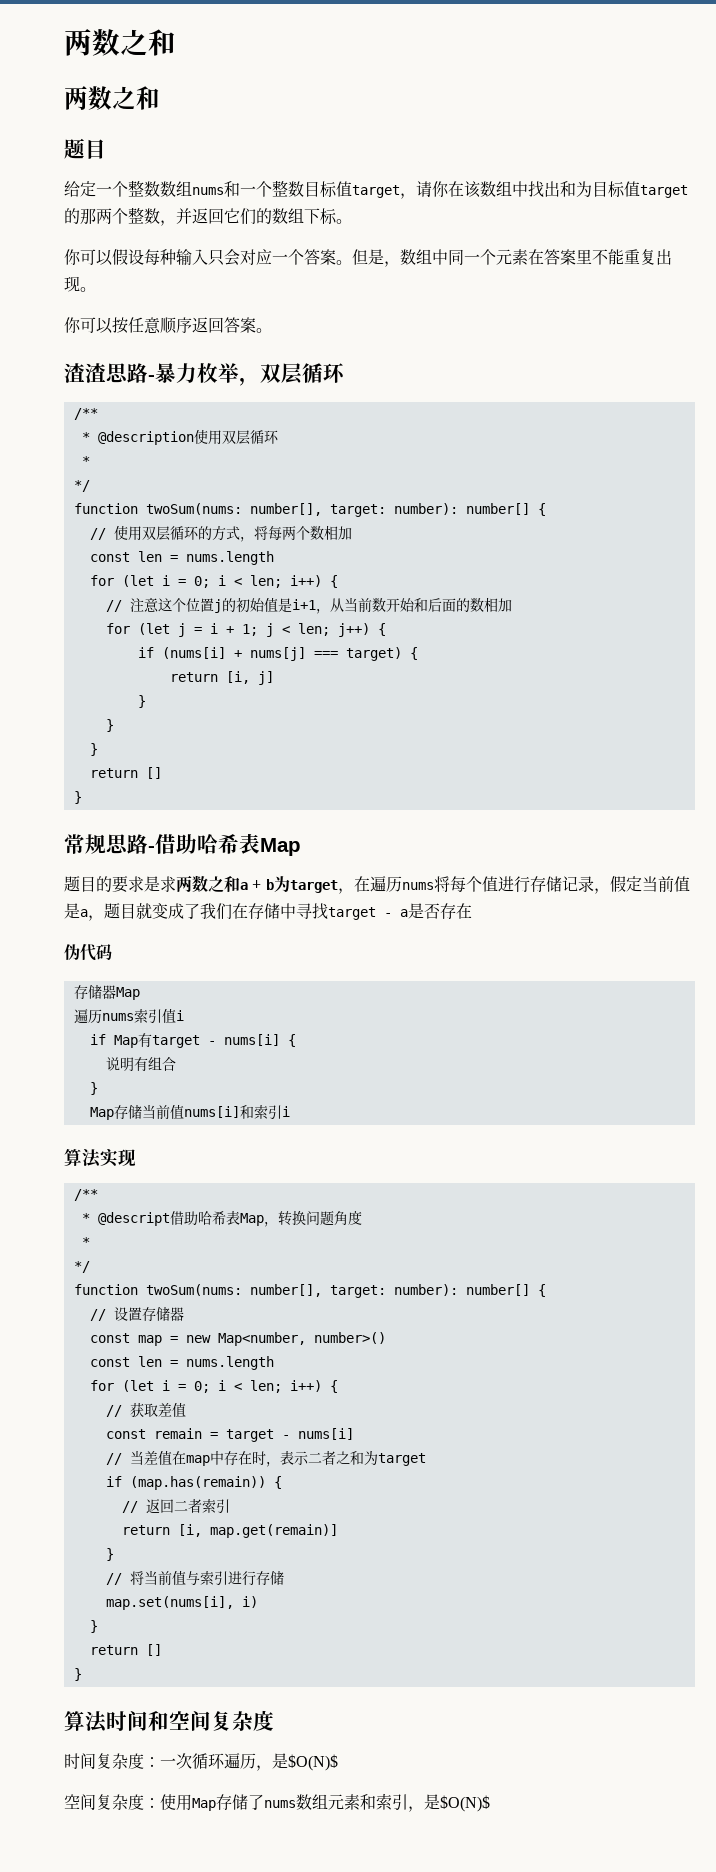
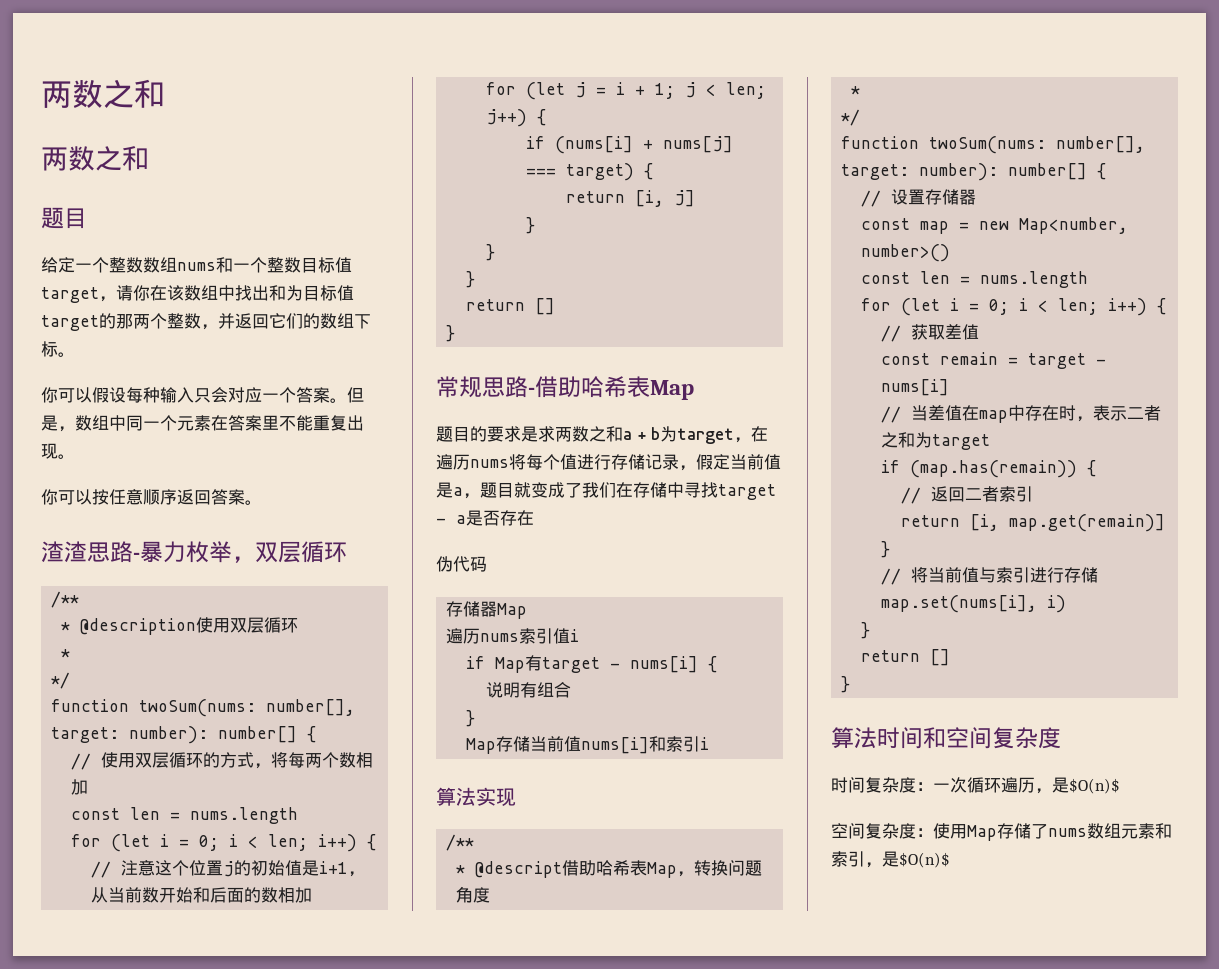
[288,1754,338,1771] $O(N)$ -> [1069,778,1120,794] $O(n)$
[440,1795,490,1812] $O(N)$ -> [899,852,950,868] $O(n)$

